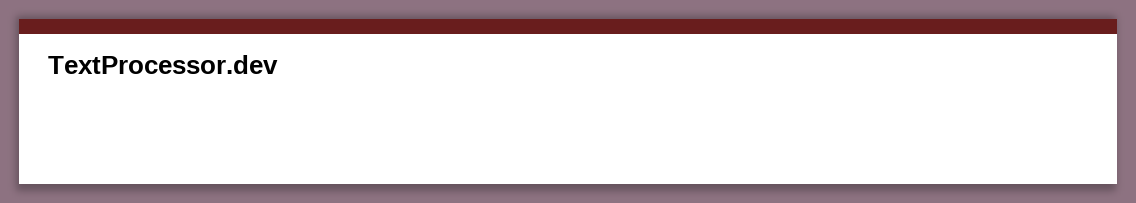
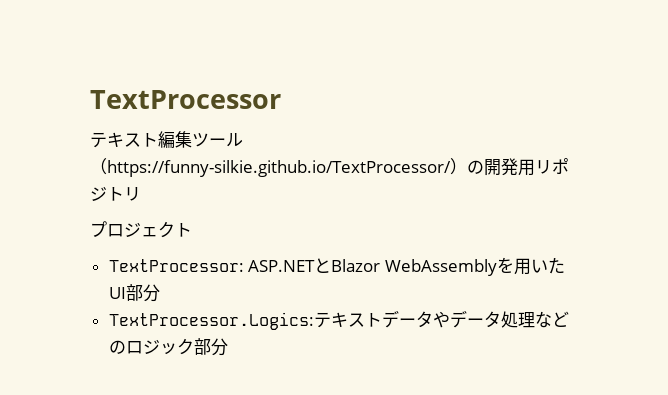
[48,55,278,74] TextProcessor.dev -> [90,90,281,109] [90,131,243,148] [90,158,569,177] [90,186,141,201] [90,221,192,238] [108,257,565,276] [108,284,160,302] [108,310,569,330] [108,338,228,356] TextProcessor // テキスト編集ツール（https://funny-silkie.github.io/TextProcessor/）の開発用リポジトリ // プロジェクト // TextProcessor: ASP.NETとBlazor WebAssemblyを用いたUI部分 // TextProcessor.Logics:テキストデータやデータ処理などのロジック部分

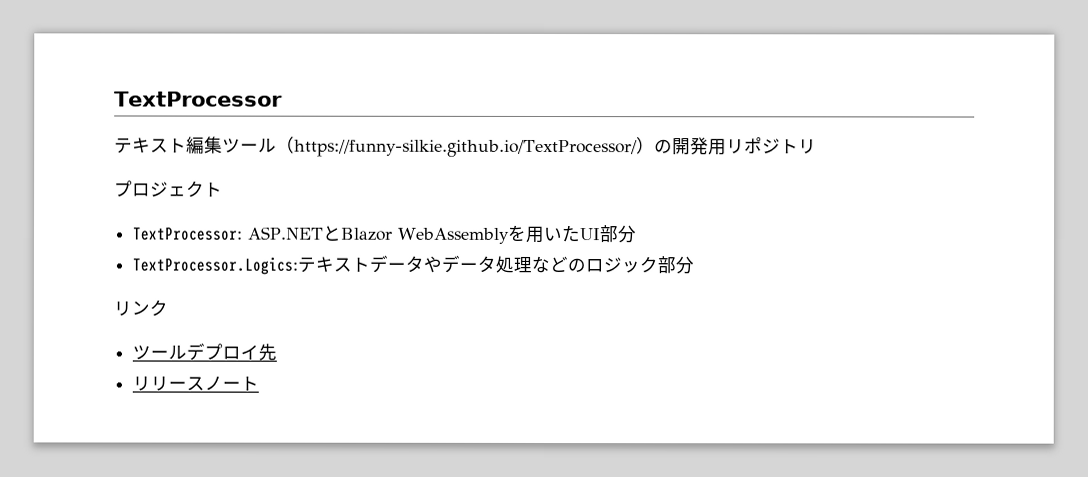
(228, 347) none -> [113,299,168,317] [132,342,278,361] [132,375,260,391] // リンク // ツールデプロイ先 // リリースノート

